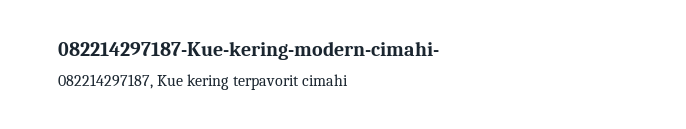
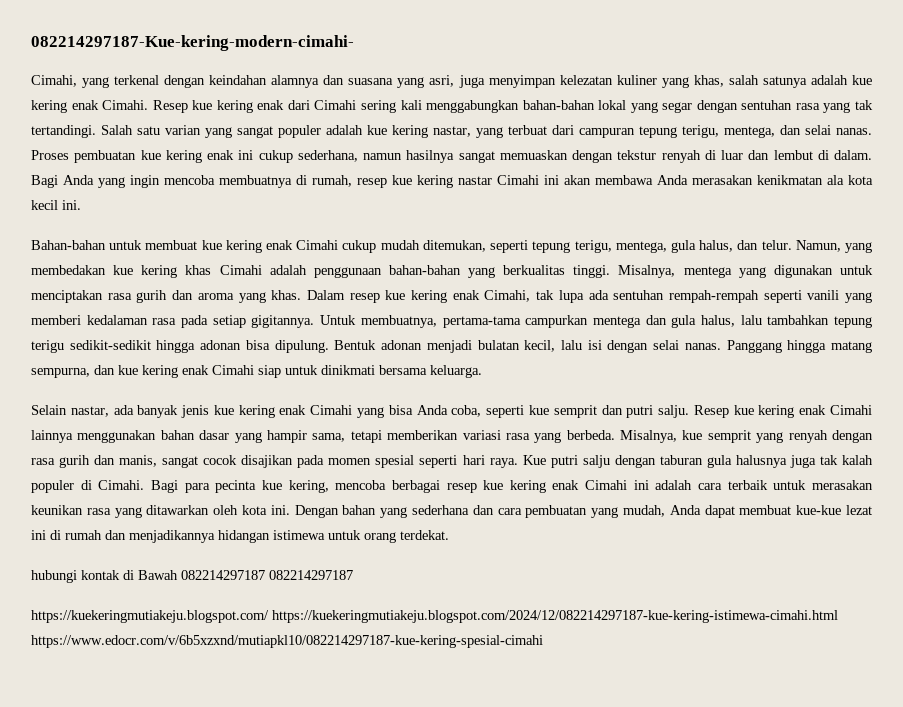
[58,74,348,90] 082214297187, Kue kering terpavorit cimahi -> [31,75,873,88] [31,100,873,113] [31,125,872,138] [31,150,872,163] [31,175,873,188] [31,200,81,210] [31,240,873,253] [31,265,873,278] [31,290,873,303] [31,315,872,328] [31,340,872,353] [31,365,482,378] [31,405,872,418] [31,430,874,443] [31,455,873,468] [31,480,873,493] [31,505,872,518] [31,530,449,543] [31,570,353,583] [31,610,838,623] [31,635,543,648] Cimahi, yang terkenal dengan keindahan alamnya dan suasana yang asri, juga menyimpan kelezatan kuliner yang khas, salah satunya adalah kue kering enak Cimahi. Resep kue kering enak dari Cimahi sering kali menggabungkan bahan-bahan lokal yang segar dengan sentuhan rasa yang tak tertandingi. Salah satu varian yang sangat populer adalah kue kering nastar, yang terbuat dari campuran tepung terigu, mentega, dan selai nanas. Proses pembuatan kue kering enak ini cukup sederhana, namun hasilnya sangat memuaskan dengan tekstur renyah di luar dan lembut di dalam. Bagi Anda yang ingin mencoba membuatnya di rumah, resep kue kering nastar Cimahi ini akan membawa Anda merasakan kenikmatan ala kota kecil ini. // Bahan-bahan untuk membuat kue kering enak Cimahi cukup mudah ditemukan, seperti tepung terigu, mentega, gula halus, dan telur. Namun, yang membedakan kue kering khas Cimahi adalah penggunaan bahan-bahan yang berkualitas tinggi. Misalnya, mentega yang digunakan untuk menciptakan rasa gurih dan aroma yang khas. Dalam resep kue kering enak Cimahi, tak lupa ada sentuhan rempah-rempah seperti vanili yang memberi kedalaman rasa pada setiap gigitannya. Untuk membuatnya, pertama-tama campurkan mentega dan gula halus, lalu tambahkan tepung terigu sedikit-sedikit hingga adonan bisa dipulung. Bentuk adonan menjadi bulatan kecil, lalu isi dengan selai nanas. Panggang hingga matang sempurna, dan kue kering enak Cimahi siap untuk dinikmati bersama keluarga. // Selain nastar, ada banyak jenis kue kering enak Cimahi yang bisa Anda coba, seperti kue semprit dan putri salju. Resep kue kering enak Cimahi lainnya menggunakan bahan dasar yang hampir sama, tetapi memberikan variasi rasa yang berbeda. Misalnya, kue semprit yang renyah dengan rasa gurih dan manis, sangat cocok disajikan pada momen spesial seperti hari raya. Kue putri salju dengan taburan gula halusnya juga tak kalah populer di Cimahi. Bagi para pecinta kue kering, mencoba berbagai resep kue kering enak Cimahi ini adalah cara terbaik untuk merasakan keunikan rasa yang ditawarkan oleh kota ini. Dengan bahan yang sederhana dan cara pembuatan yang mudah, Anda dapat membuat kue-kue lezat ini di rumah dan menjadikannya hidangan istimewa untuk orang terdekat. // hubungi kontak di Bawah 082214297187 082214297187 // https://kuekeringmutiakeju.blogspot.com/ https://kuekeringmutiakeju.blogspot.com/2024/12/082214297187-kue-kering-istimewa-cimahi.html https://www.edocr.com/v/6b5xzxnd/mutiapkl10/082214297187-kue-kering-spesial-cimahi

